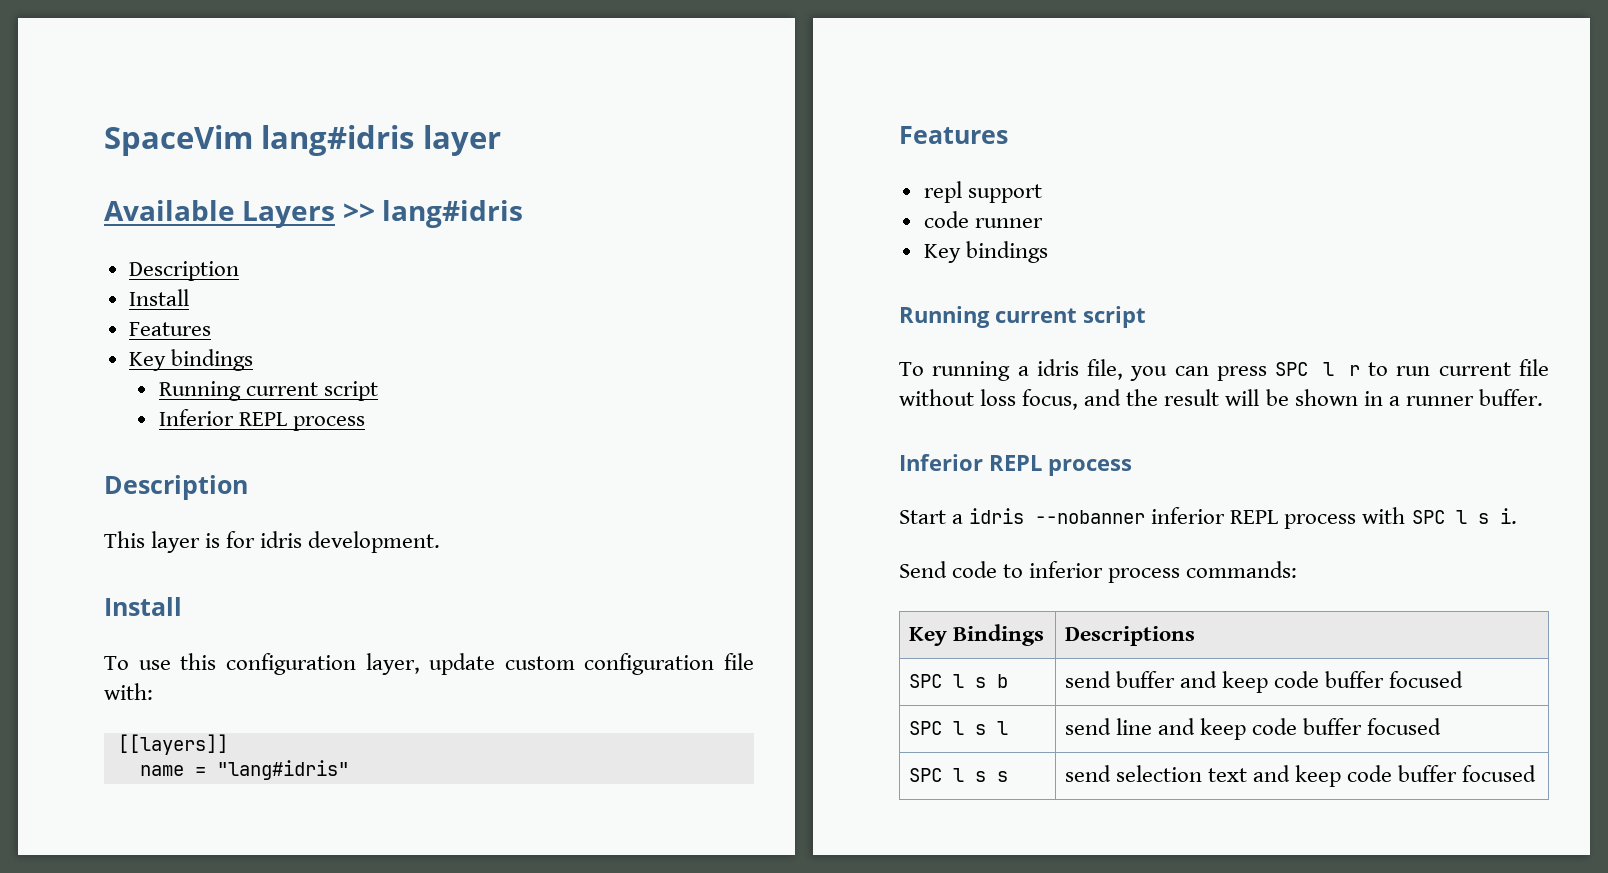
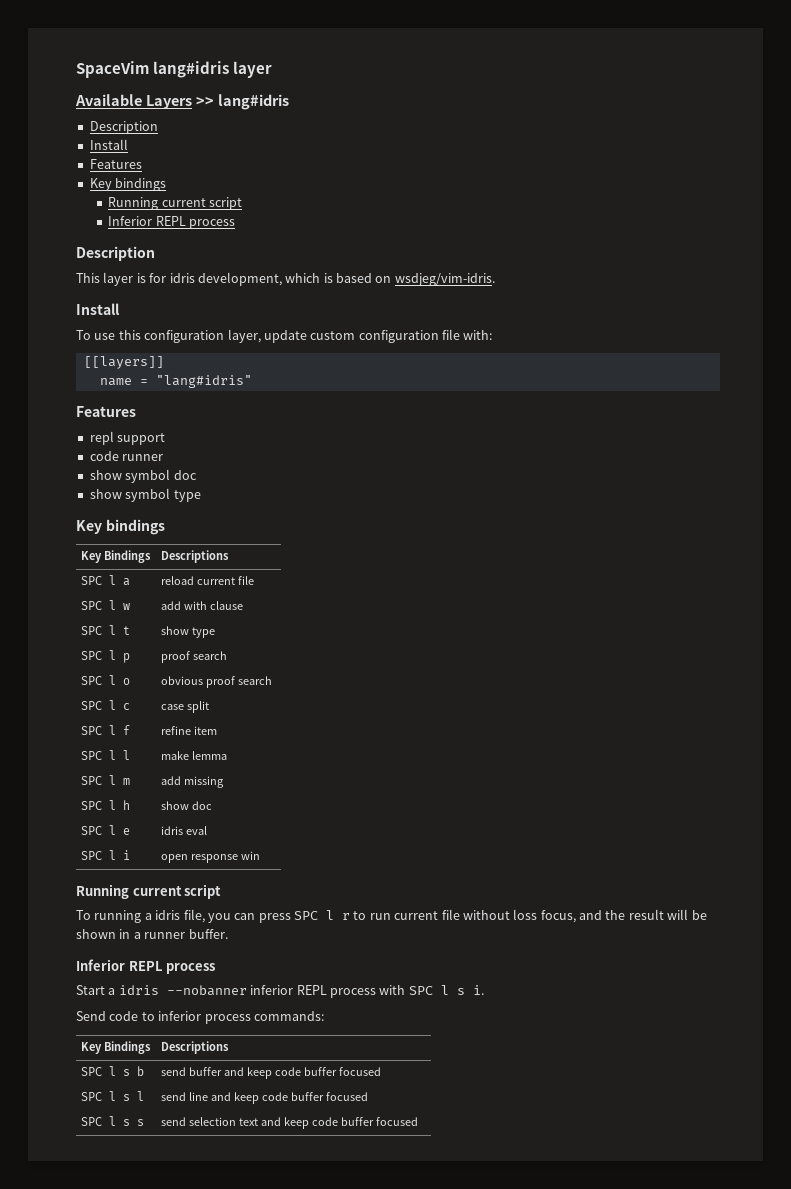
[308,531,441,553] development. -> [197,272,495,286] development, which is based on wsdjeg/vim-idris.
[923,241,1048,263] Key bindings -> [89,469,197,483] [89,488,201,502] [76,519,165,535] [81,550,152,563] [161,550,230,563] [81,575,131,586] [161,576,254,585] [81,600,131,610] [161,601,243,610] [81,625,131,635] [161,626,216,638] [81,650,131,663] [161,651,228,663] [81,675,131,685] [161,676,272,688] [81,700,131,710] [161,701,210,713] [81,725,131,735] [161,726,218,735] [81,750,131,760] [161,751,228,760] [81,775,131,785] [161,776,225,788] [81,800,131,810] [161,801,213,810] [81,825,131,835] [161,826,208,835] [81,850,131,860] [161,851,260,863] show symbol doc // show symbol type // Key bindings // Key Bindings | Descriptions // SPC l a | reload current file // SPC l w | add with clause // SPC l t | show type // SPC l p | proof search // SPC l o | obvious proof search // SPC l c | case split // SPC l f | refine item // SPC l l | make lemma // SPC l m | add missing // SPC l h | show doc // SPC l e | idris eval // SPC l i | open response win

